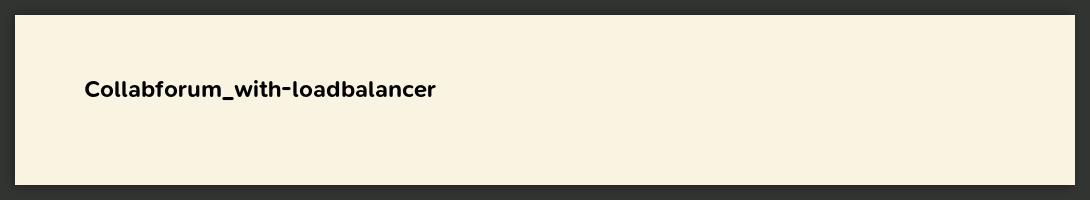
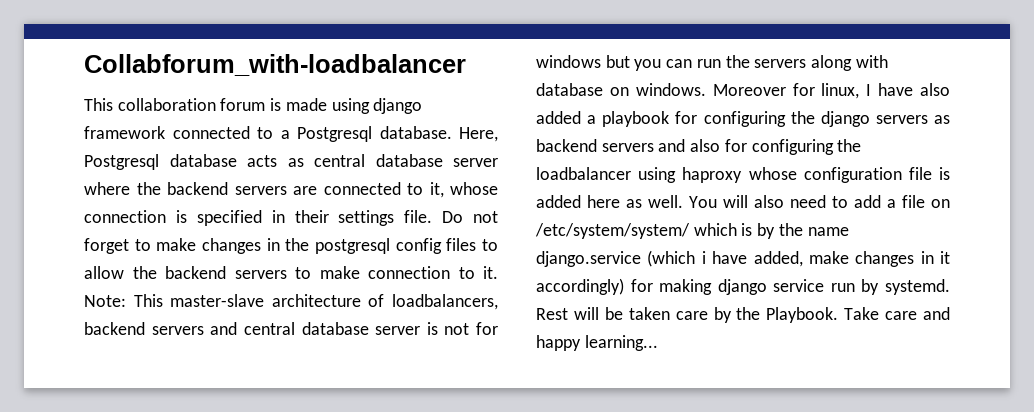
(436, 90) none -> [84,98,423,114] [84,126,498,142] [84,154,498,170] [84,182,498,198] [84,210,498,226] [84,238,499,254] [84,266,498,279] [84,294,498,310] [84,322,498,335] [536,55,888,71] [536,83,950,99] [536,111,950,127] [536,139,862,155] [536,167,950,183] [536,195,950,208] [535,223,849,239] [536,250,950,267] [536,278,950,295] [536,307,950,323] [536,335,658,351] // This collaboration forum is made using django framework connected to a Postgresql database. Here, Postgresql database acts as central database server where the backend servers are connected to it, whose connection is specified in their settings file. Do not forget to make changes in the postgresql config files to allow the backend servers to make connection to it. Note: This master-slave architecture of loadbalancers, backend servers and central database server is not for windows but you can run the servers along with database on windows. Moreover for linux, I have also added a playbook for configuring the django servers as backend servers and also for configuring the loadbalancer using haproxy whose configuration file is added here as well. You will also need to add a file on /etc/system/system/ which is by the name django.service (which i have added, make changes in it accordingly) for making django service run by systemd. Rest will be taken care by the Playbook. Take care and happy learning...

